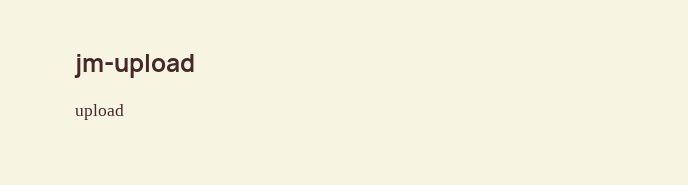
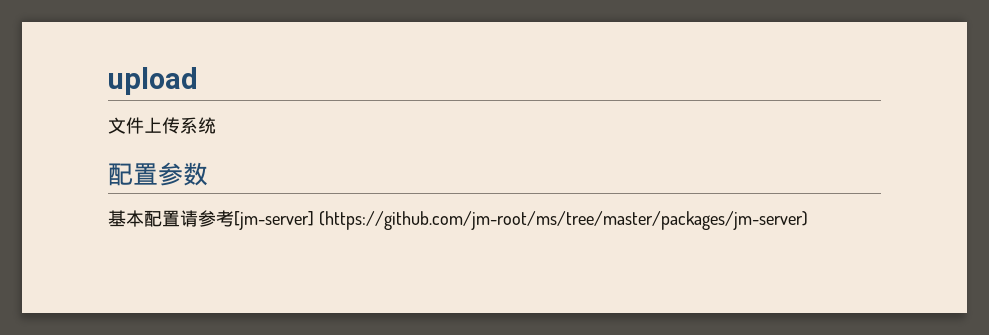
[74,54,195,78] [75,104,124,120] jm-upload // upload -> [108,67,198,95] [108,117,216,134] [108,162,208,186] [108,210,808,230] upload // 文件上传系统 // 配置参数 // 基本配置请参考[jm-server] (https://github.com/jm-root/ms/tree/master/packages/jm-server)

